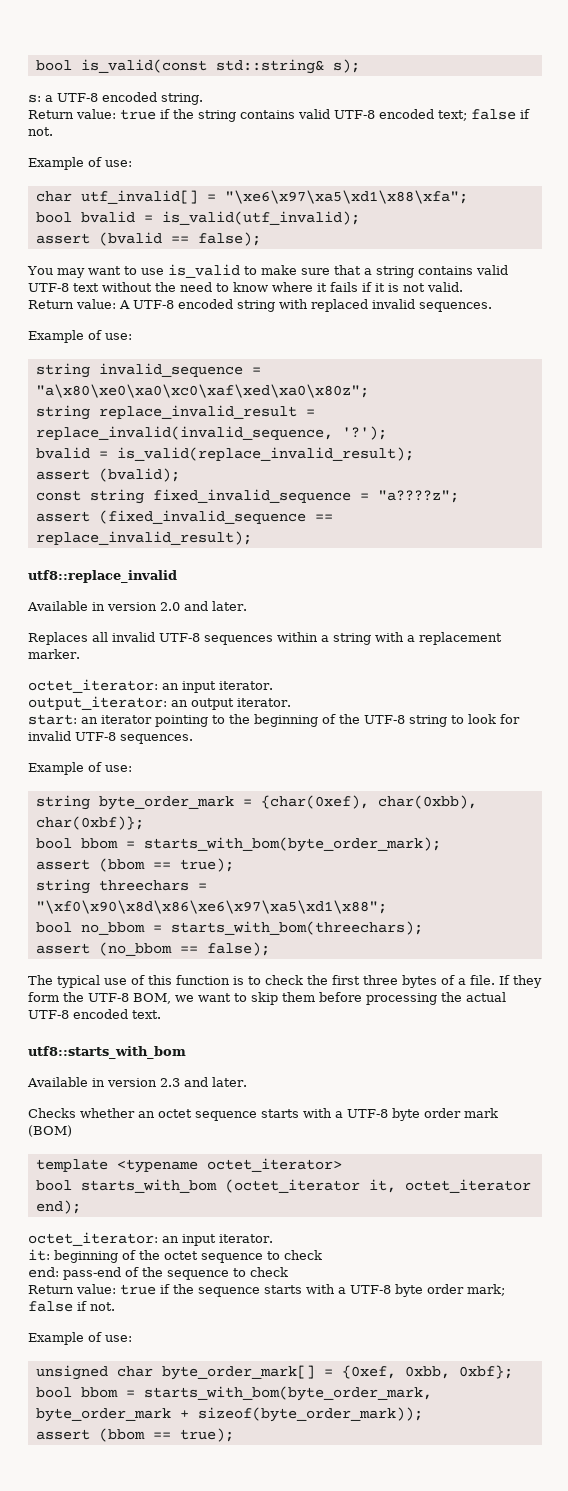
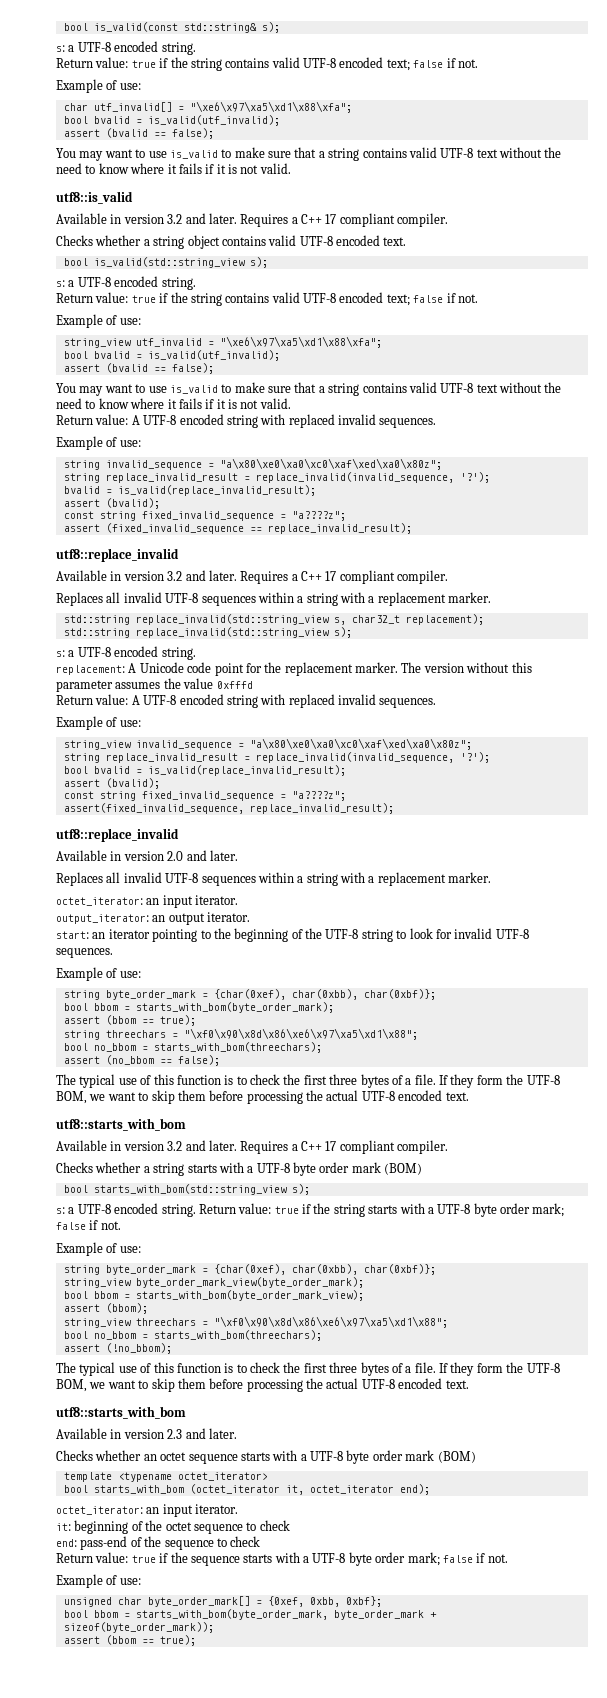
(463, 287) none -> [56,191,133,204] [56,213,449,227] [56,235,407,249] [63,257,268,268] [56,276,196,290] [56,292,478,306] [56,314,141,328] [63,336,382,348] [63,350,280,361] [63,363,214,374] [56,382,562,396] [56,398,291,409] // utf8::is_valid // Available in version 3.2 and later. Requires a C++ 17 compliant compiler. // Checks whether a string object contains valid UTF-8 encoded text. // bool is_valid(std::string_view s); // s: a UTF-8 encoded string. // Return value: true if the string contains valid UTF-8 encoded text; false if not. // Example of use: // string_view utf_invalid = "\xe6\x97\xa5\xd1\x88\xfa"; // bool bvalid = is_valid(utf_invalid); // assert (bvalid == false); // You may want to use is_valid to make sure that a string contains valid UTF-8 text without the need to know where it fails if it is not valid.
(177, 576) none -> [56,570,449,584] [56,592,492,606] [63,614,484,625] [63,627,352,638] [56,646,196,660] [56,662,532,676] [56,678,253,692] [56,694,437,708] [56,716,141,730] [63,738,472,750] [63,752,490,763] [63,765,346,776] [63,778,160,789] [63,791,346,801] [63,803,394,814] [56,828,179,842] // Available in version 3.2 and later. Requires a C++ 17 compliant compiler. // Replaces all invalid UTF-8 sequences within a string with a replacement marker. // std::string replace_invalid(std::string_view s, char32_t replacement); // std::string replace_invalid(std::string_view s); // s: a UTF-8 encoded string. // replacement: A Unicode code point for the replacement marker. The version without this parameter assumes the value 0xfffd // Return value: A UTF-8 encoded string with replaced invalid sequences. // Example of use: // string_view invalid_sequence = "a\x80\xe0\xa0\xc0\xaf\xed\xa0\x80z"; // string replace_invalid_result = replace_invalid(invalid_sequence, '?'); // bool bvalid = is_valid(replace_invalid_result); // assert (bvalid); // const string fixed_invalid_sequence = "a????z"; // assert(fixed_invalid_sequence, replace_invalid_result); // utf8::replace_invalid
(186, 1052) none -> [56,1140,449,1154] [56,1162,423,1176] [63,1184,310,1195] [56,1203,565,1217] [56,1220,121,1230] [56,1242,141,1256] [63,1264,436,1275] [63,1277,364,1288] [63,1290,364,1301] [63,1303,148,1314] [63,1316,448,1328] [63,1330,322,1341] [63,1343,172,1354] [56,1362,560,1376] [56,1378,469,1392] [56,1406,186,1419] // Available in version 3.2 and later. Requires a C++ 17 compliant compiler. // Checks whether a string starts with a UTF-8 byte order mark (BOM) // bool starts_with_bom(std::string_view s); // s: a UTF-8 encoded string. Return value: true if the string starts with a UTF-8 byte order mark; false if not. // Example of use: // string byte_order_mark = {char(0xef), char(0xbb), char(0xbf)}; // string_view byte_order_mark_view(byte_order_mark); // bool bbom = starts_with_bom(byte_order_mark_view); // assert (bbom); // string_view threechars = "\xf0\x90\x8d\x86\xe6\x97\xa5\xd1\x88"; // bool no_bbom = starts_with_bom(threechars); // assert (!no_bbom); // The typical use of this function is to check the first three bytes of a file. If they form the UTF-8 BOM, we want to skip them before processing the actual UTF-8 encoded text. // utf8::starts_with_bom

